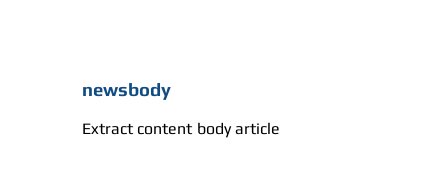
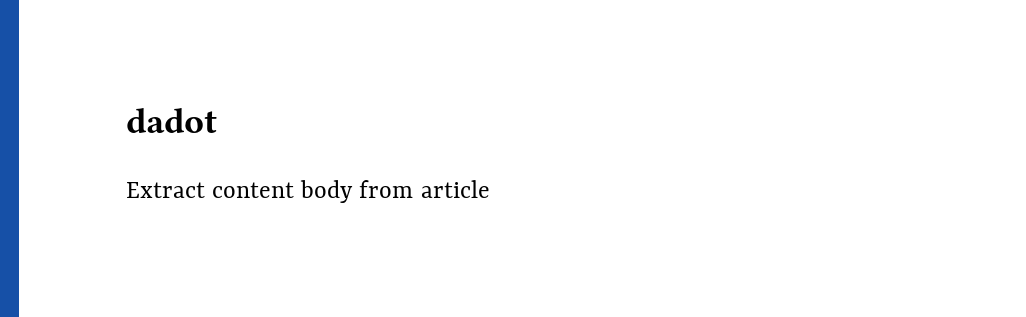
[82,83,171,100] newsbody -> [126,108,217,133] dadot
(232, 130) none -> [359,180,414,198] from

